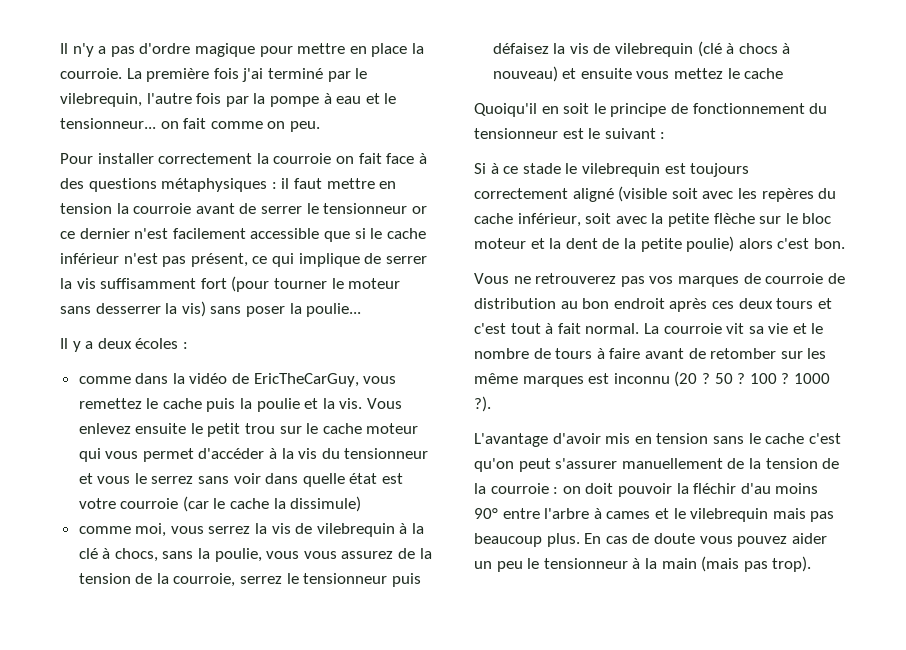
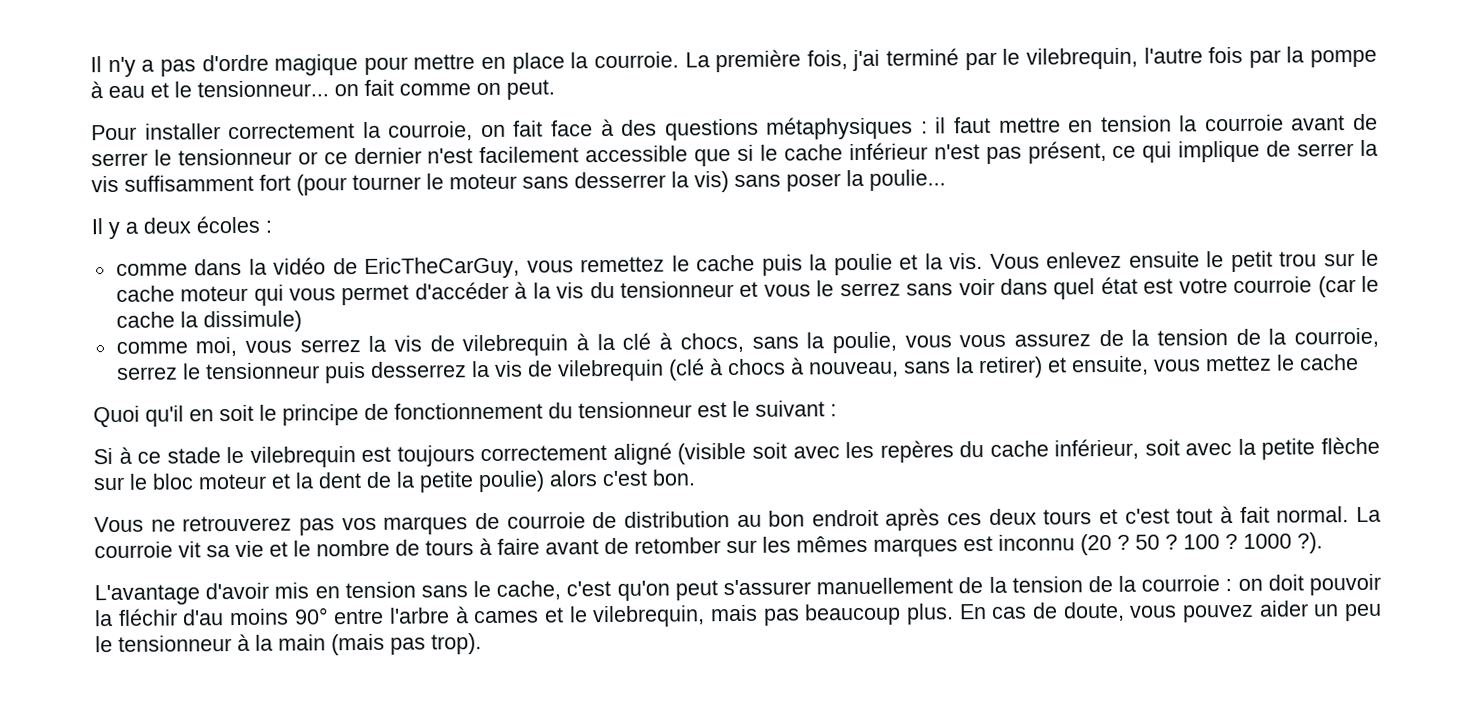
[213,68,239,79] fois -> [806,50,848,70] fois,
[289,121,320,132] peu. -> [506,79,555,100] peut.
[273,153,332,164] courroie -> [388,121,474,141] courroie,
[302,473,345,487] quelle -> [1053,278,1096,300] quel
[492,43,549,54] défaisez -> [369,361,467,378] desserrez
[492,66,632,82] nouveau) et ensuite -> [808,355,1149,379] nouveau, sans la retirer) et ensuite,
[474,103,537,117] Quoiqu'il -> [93,405,184,428] Quoi qu'il
[474,373,518,384] même -> [796,535,868,553] mêmes
[765,433,805,444] cache -> [496,580,562,600] cache,
[690,508,769,522] vilebrequin -> [592,605,706,628] vilebrequin,
[653,533,695,544] doute -> [1062,601,1125,622] doute,

